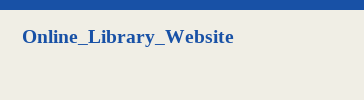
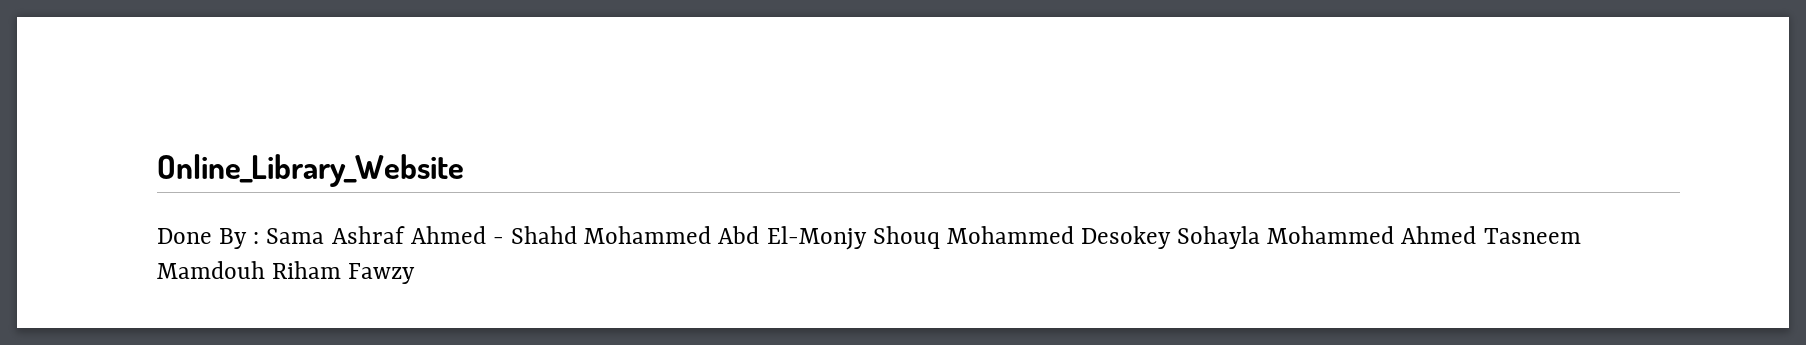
(234, 38) none -> [157,226,1581,250] [157,261,416,284] // Done By : Sama Ashraf Ahmed - Shahd Mohammed Abd El-Monjy Shouq Mohammed Desokey Sohayla Mohammed Ahmed Tasneem Mamdouh Riham Fawzy

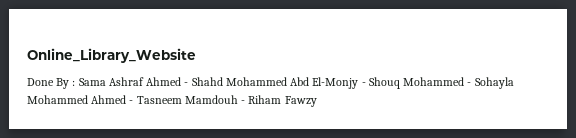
(867, 238) none -> [361,82,366,86] -
[1081,226,1172,249] Desokey -> [467,82,472,86] -
(1477, 235) none -> [129,100,134,104] -
(265, 270) none -> [241,100,246,104] -

